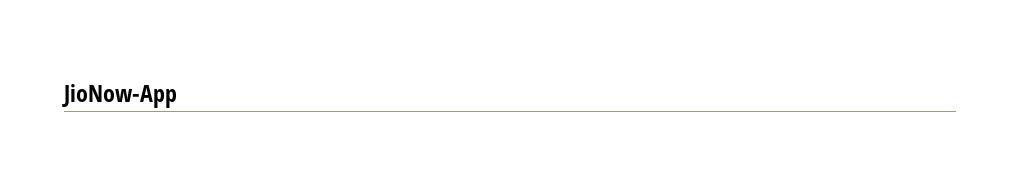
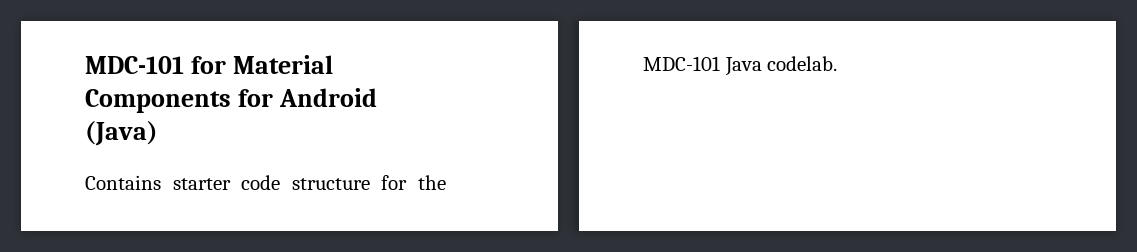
[62,84,177,108] JioNow-App -> [85,55,334,74] [85,88,378,113] [85,121,158,146] [85,175,446,190] [643,56,838,76] MDC-101 for Material Components for Android (Java) // Contains starter code structure for the MDC-101 Java codelab.

